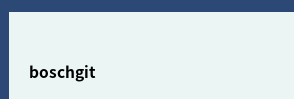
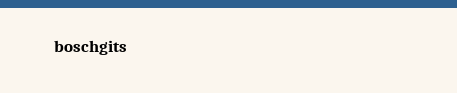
[29,65,96,82] boschgit -> [54,40,127,55] boschgits

